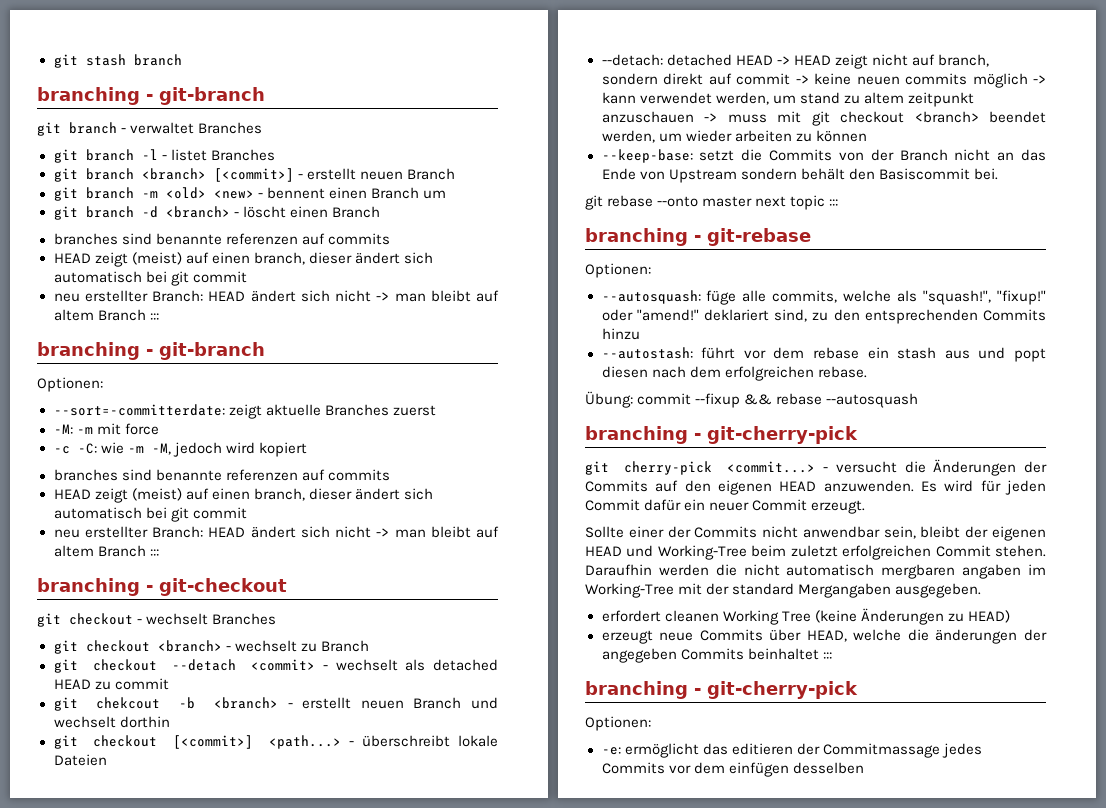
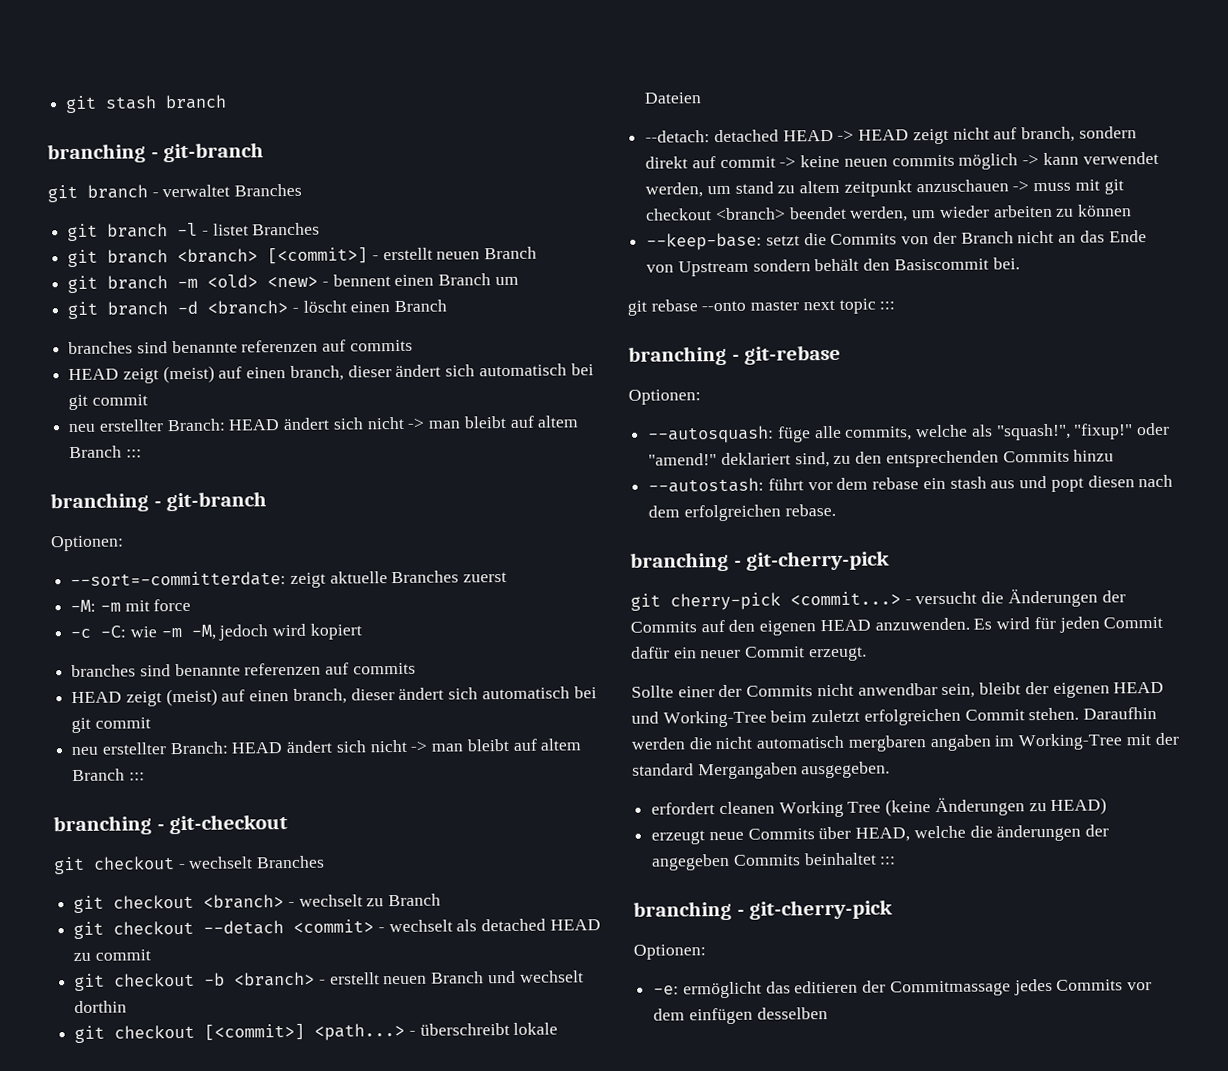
[96,697,161,709] chekcout -> [114,972,196,987] checkout
[585,391,919,408] // Übung: commit --fixup && rebase --autosquash -> (836, 510) none

